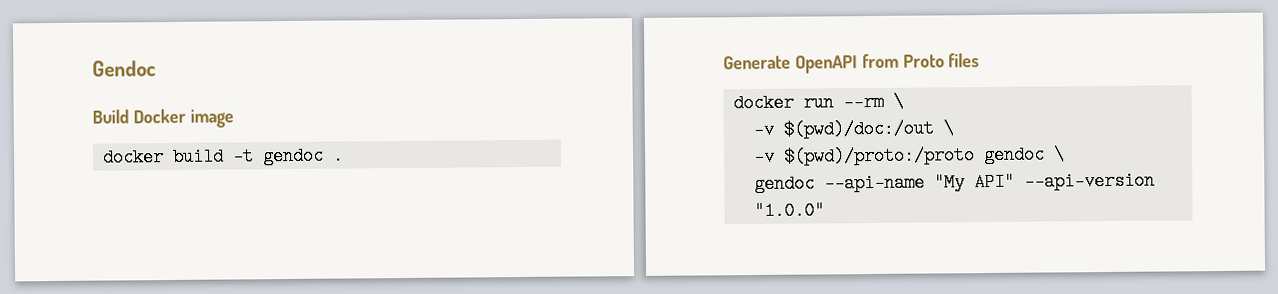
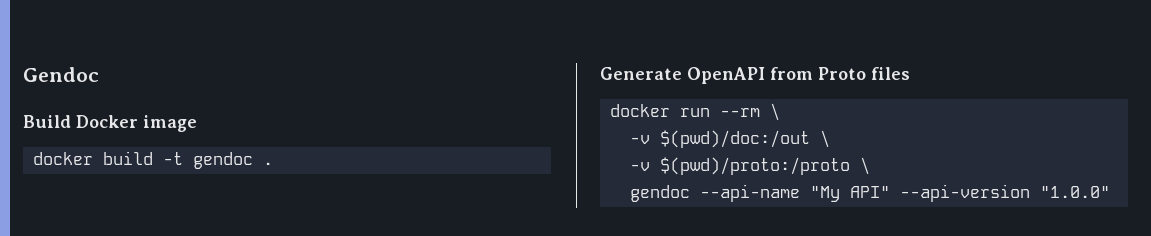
[983,145,1045,165] gendoc -> (850, 166) none

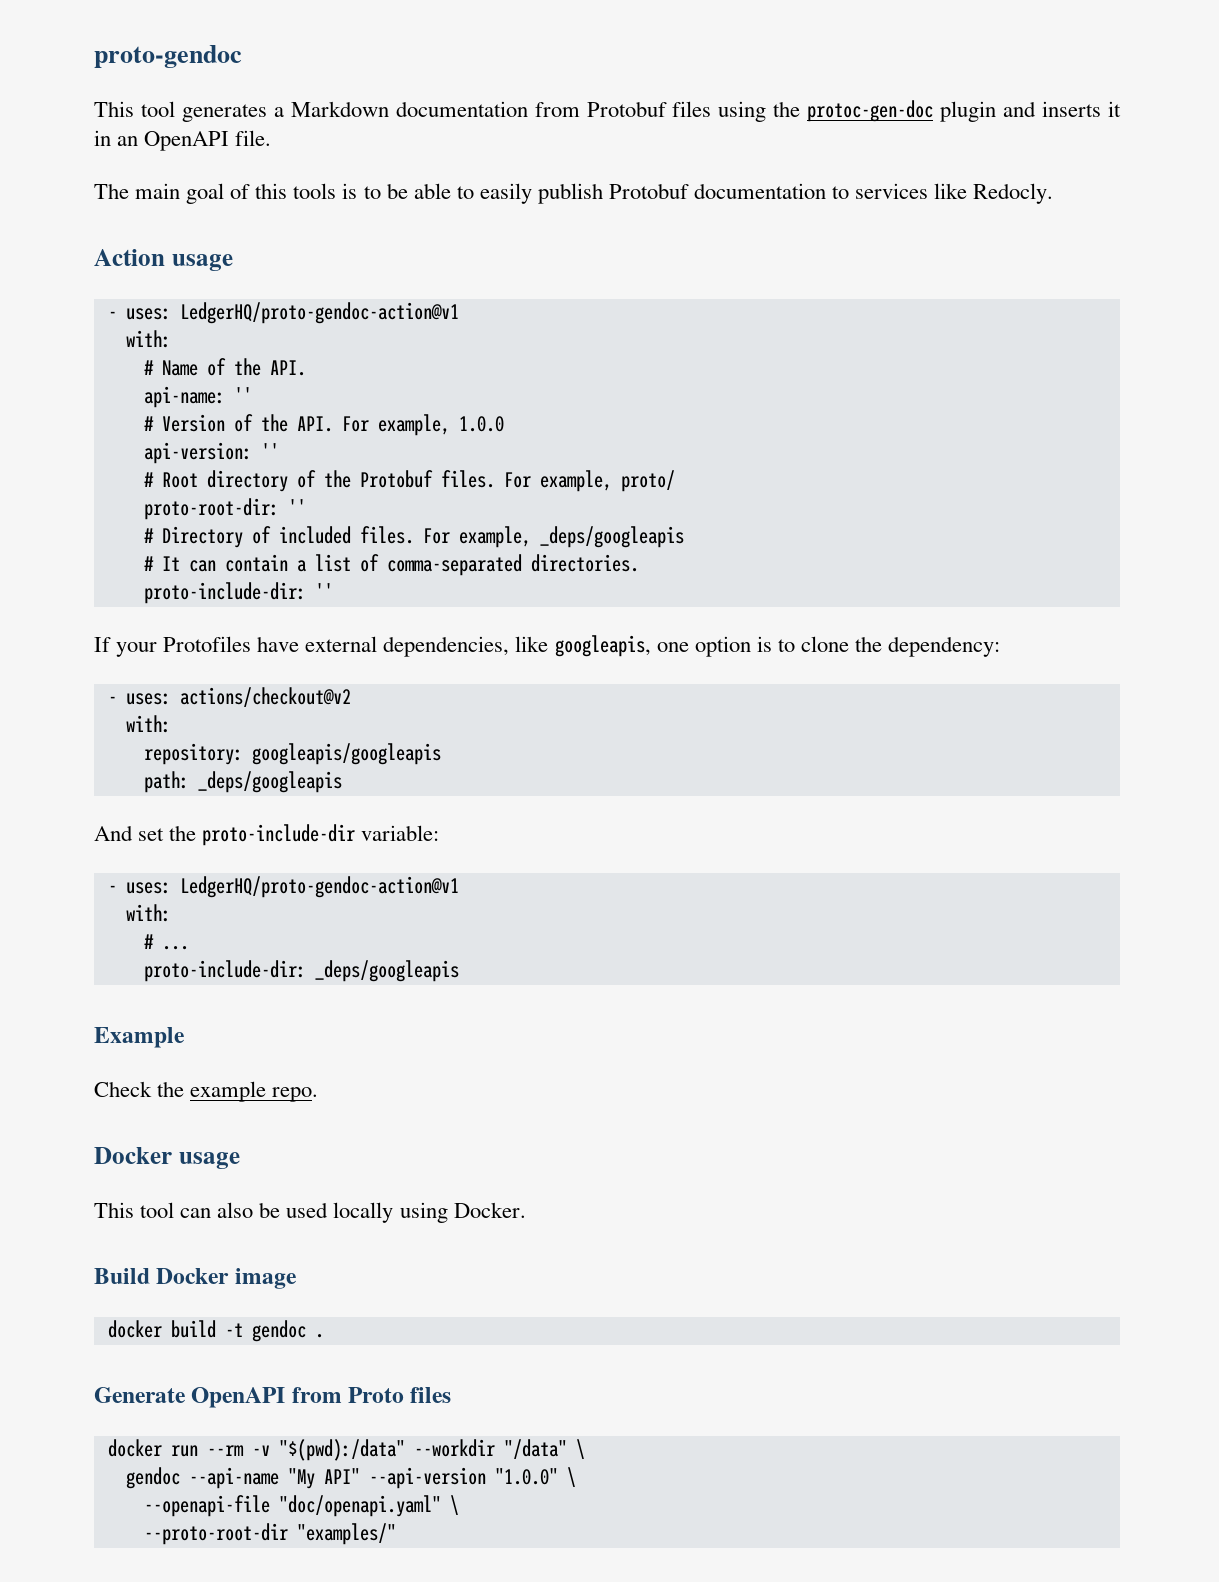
[23,67,99,82] Gendoc -> [94,45,242,68] [94,100,1121,122] [94,130,272,151] [94,183,1054,204] [94,249,233,271] [107,302,459,324] [125,330,171,348] [143,358,306,376] [143,386,252,408] [143,414,504,436] [143,442,279,464] [143,470,675,492] [143,498,306,520] [143,526,684,548] [143,554,639,576] [143,582,333,604] [94,635,1001,657] [107,687,351,707] [125,715,171,733] [143,743,441,765] [143,771,342,793] [94,824,440,846] [107,876,459,898] [125,904,171,922] [143,934,189,950] [143,960,459,982] [94,1027,185,1048] [94,1081,319,1102] [94,1147,240,1169] [94,1202,526,1223] proto-gendoc // This tool generates a Markdown documentation from Protobuf files using the protoc-gen-doc plugin and inserts it in an OpenAPI file. // The main goal of this tools is to be able to easily publish Protobuf documentation to services like Redocly. // Action usage // - uses: LedgerHQ/proto-gendoc-action@v1 // with: // # Name of the API. // api-name: '' // # Version of the API. For example, 1.0.0 // api-version: '' // # Root directory of the Protobuf files. For example, proto/ // proto-root-dir: '' // # Directory of included files. For example, _deps/googleapis // # It can contain a list of comma-separated directories. // proto-include-dir: '' // If your Protofiles have external dependencies, like googleapis, one option is to clone the dependency: // - uses: actions/checkout@v2 // with: // repository: googleapis/googleapis // path: _deps/googleapis // And set the proto-include-dir variable: // - uses: LedgerHQ/proto-gendoc-action@v1 // with: // # ... // proto-include-dir: _deps/googleapis // Example // Check the example repo. // Docker usage // This tool can also be used locally using Docker.
[769,103,780,121] [629,130,830,148] [629,157,850,175] \ // -v $(pwd)/doc:/out \ // -v $(pwd)/proto:/proto -> [251,1439,567,1461] -v "$(pwd):/data" --workdir "/data"
(1110, 192) none -> [566,1467,576,1487] [143,1495,459,1517] [143,1523,396,1545] \ // --openapi-file "doc/openapi.yaml" \ // --proto-root-dir "examples/"

